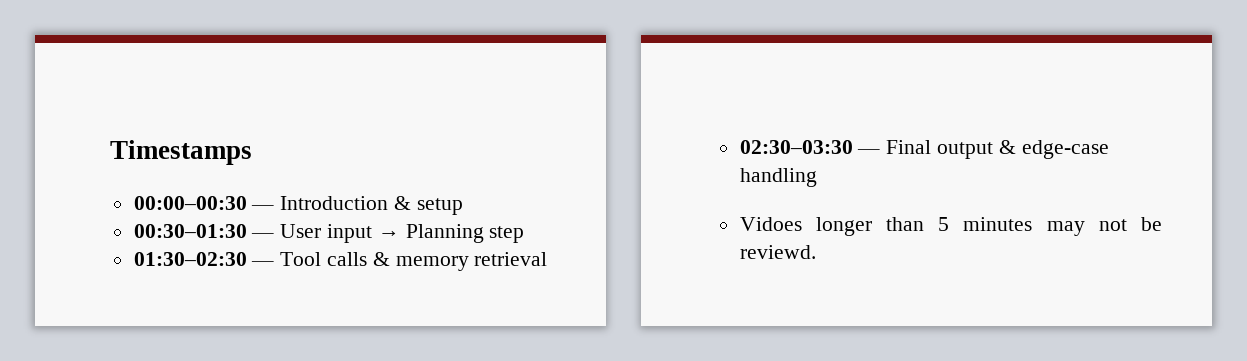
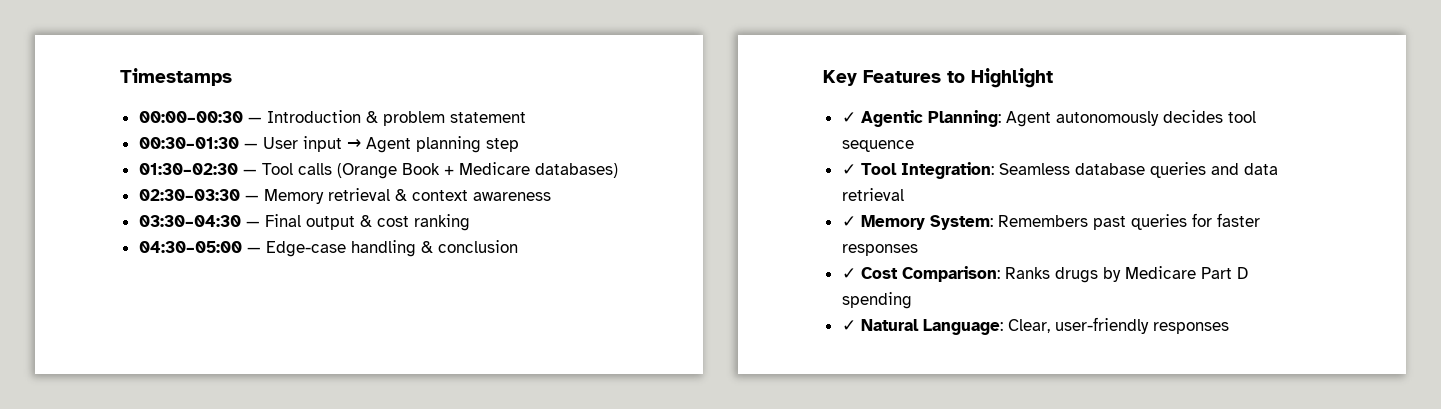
[416,198,463,215] setup -> [382,111,526,126] problem statement
[405,224,484,243] Planning -> [365,136,481,153] Agent planning
[372,252,548,271] [739,140,1109,159] [739,168,817,187] [739,217,1162,236] [739,245,816,259] & memory retrieval // 02:30–03:30 — Final output & edge-case handling // Vidoes longer than 5 minutes may not be reviewd. -> [336,162,618,179] [138,188,551,204] [138,214,470,231] [138,240,518,257] [823,68,1053,88] [841,110,1256,127] [841,140,914,152] [841,162,1278,179] [841,188,904,201] [841,213,1260,230] [841,244,918,256] [841,266,1248,283] [841,292,912,309] [841,317,1229,335] (Orange Book + Medicare databases) // 02:30–03:30 — Memory retrieval & context awareness // 03:30–04:30 — Final output & cost ranking // 04:30–05:00 — Edge-case handling & conclusion // Key Features to Highlight // ✓ Agentic Planning: Agent autonomously decides tool sequence // ✓ Tool Integration: Seamless database queries and data retrieval // ✓ Memory System: Remembers past queries for faster responses // ✓ Cost Comparison: Ranks drugs by Medicare Part D spending // ✓ Natural Language: Clear, user-friendly responses

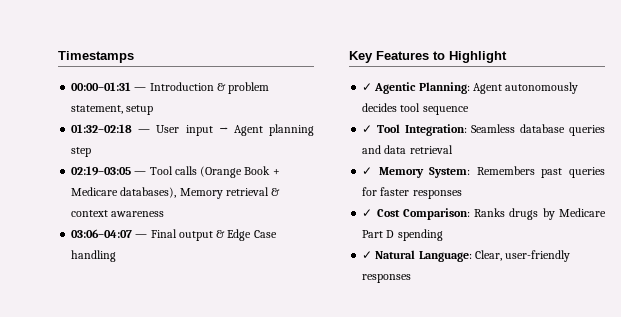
[138,111,243,123] 00:00–00:30 -> [71,82,132,91] 00:00–01:31
[449,112,526,123] [138,137,239,149] statement // 00:30–01:30 -> [71,105,154,115] [71,124,133,133] statement, setup // 01:32–02:18
[138,163,238,175] 01:30–02:30 -> [71,166,132,176] 02:19–03:05
[534,163,618,178] [138,189,259,201] databases) // 02:30–03:30 — -> [120,187,177,198] databases),
[138,215,241,227] 03:30–04:30 -> [71,229,133,238] 03:06–04:07
[376,214,470,231] [138,241,346,257] cost ranking // 04:30–05:00 — Edge-case -> [227,229,277,241] Edge Case
[420,240,518,253] & conclusion -> (117, 256) none

